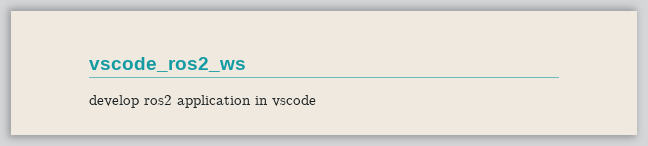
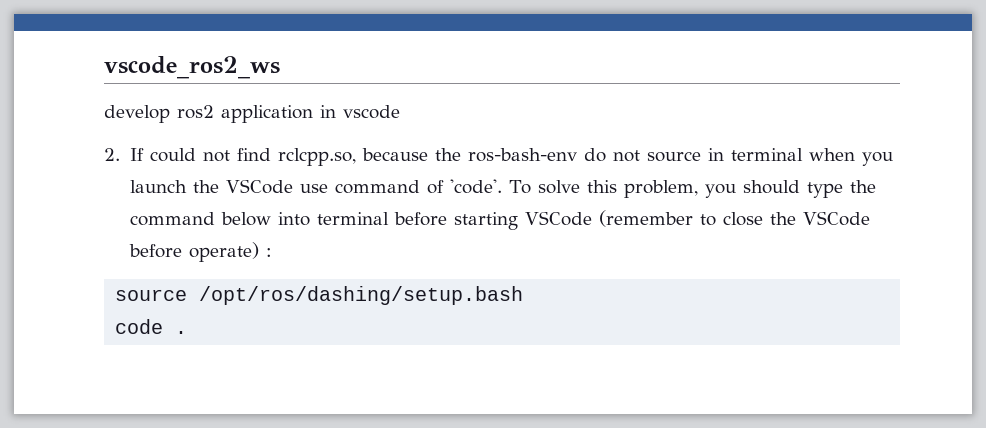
(316, 101) none -> [104,148,893,166] [129,179,877,198] [129,210,870,230] [128,242,272,262] [115,286,524,305] [115,319,188,334] // 2. If could not find rclcpp.so, because the ros-bash-env do not source in terminal when you launch the VSCode use command of 'code'. To solve this problem, you should type the command below into terminal before starting VSCode (remember to close the VSCode before operate) : // source /opt/ros/dashing/setup.bash // code .

